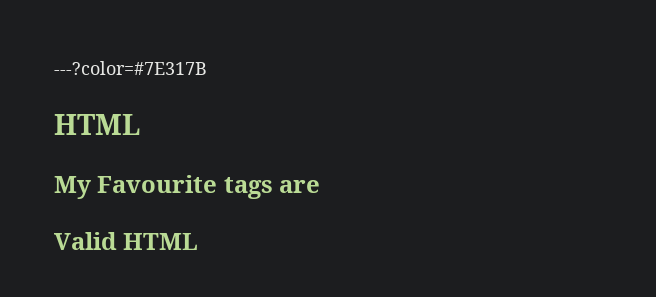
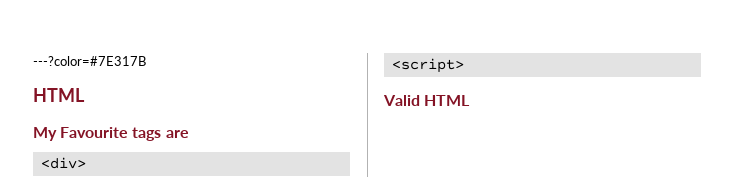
(321, 186) none -> [40,157,86,169] [391,58,464,73] // <div> // <script>

